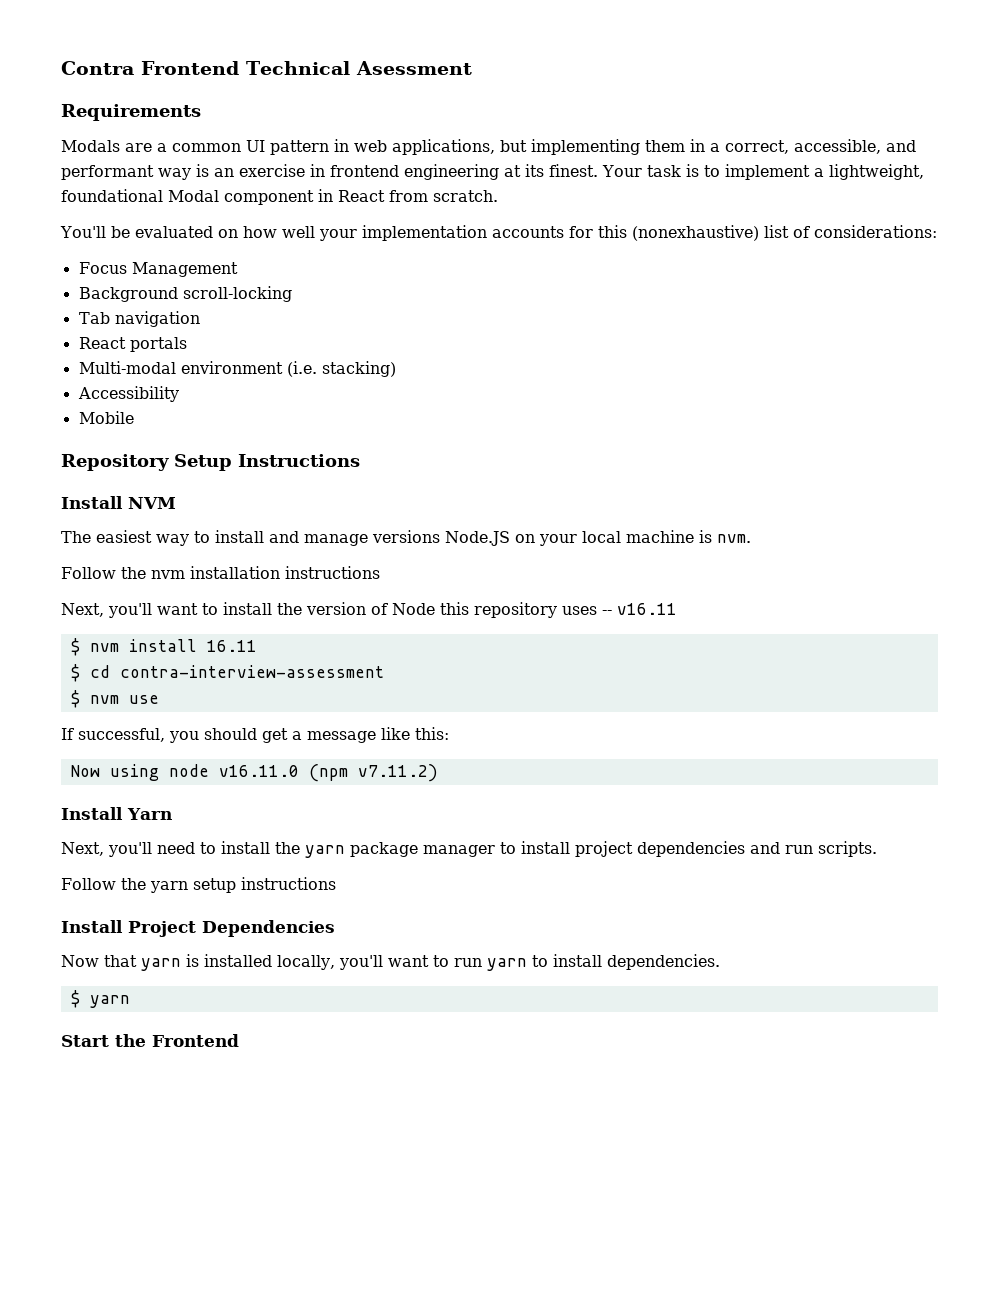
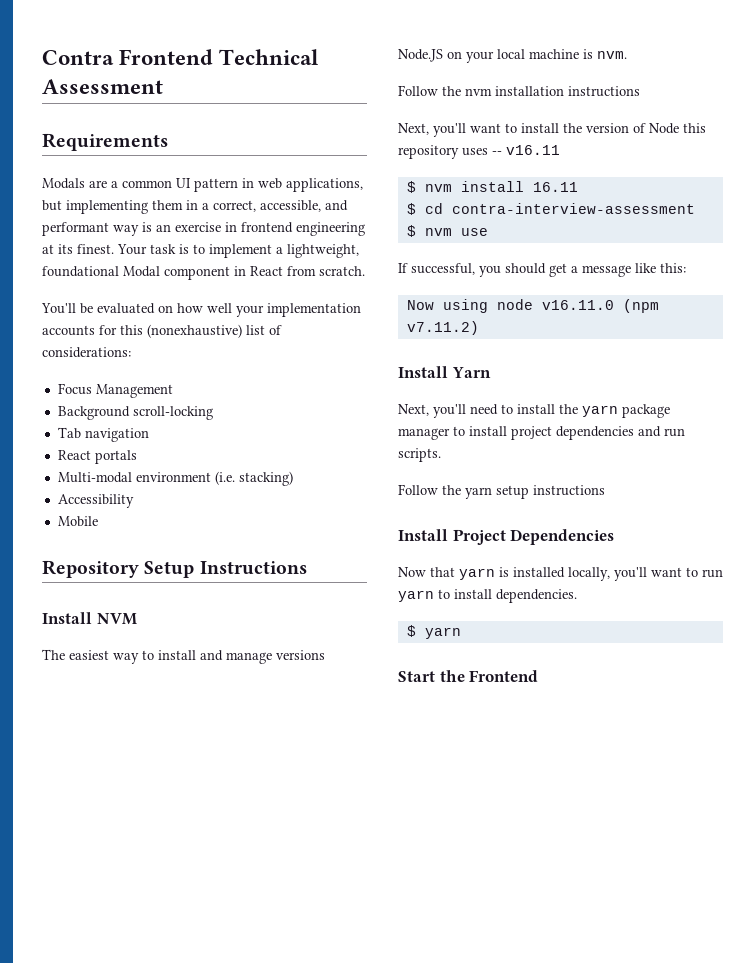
[355,61,472,75] Asessment -> [42,79,163,94] Assessment

